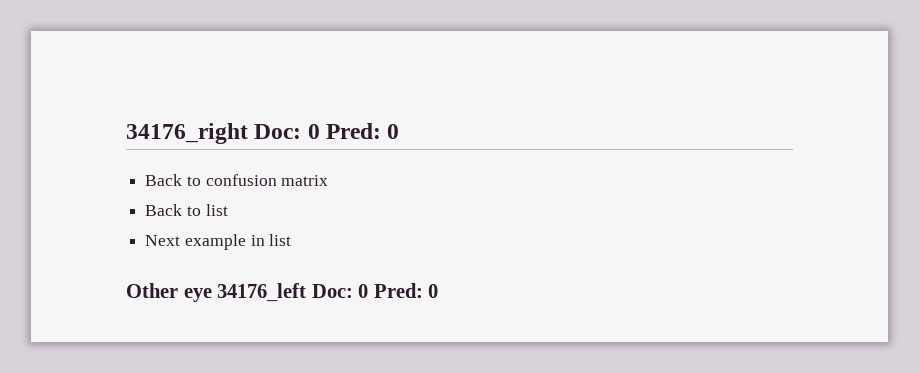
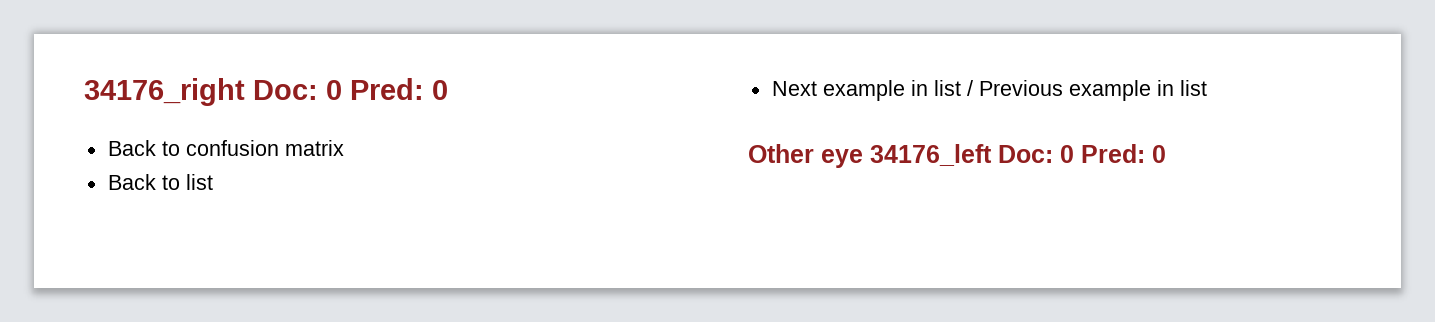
(292, 240) none -> [966,80,1207,101] / Previous example in list

